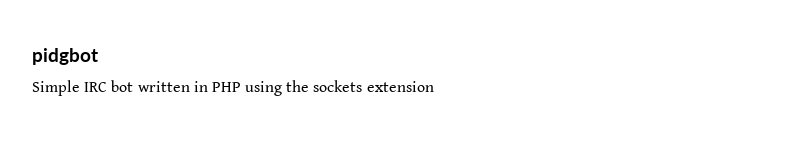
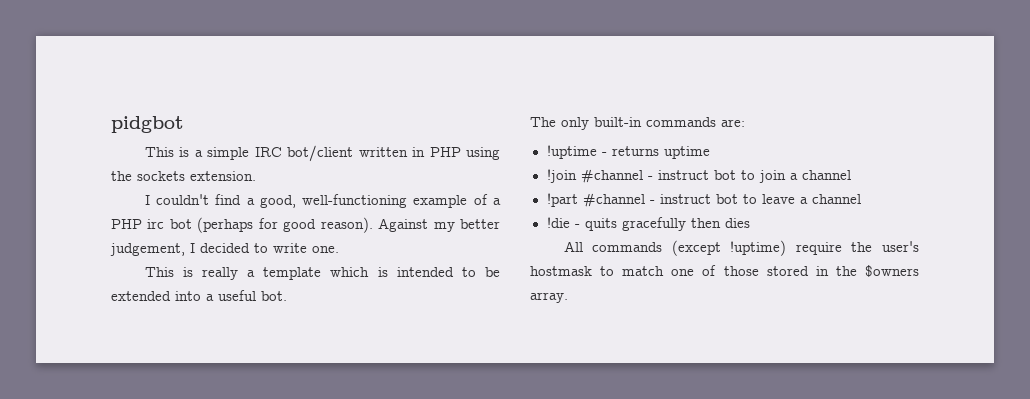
[32,80,134,96] Simple IRC bot -> [144,145,354,162] This is a simple IRC bot/client
[366,81,434,92] extension -> [190,171,256,181] [144,194,501,208] [111,217,501,233] [110,243,339,256] [144,267,500,280] [111,290,287,301] [530,117,745,130] [546,145,710,159] [546,169,851,183] [546,193,861,207] [546,217,750,231] [563,240,919,256] [530,265,919,277] [530,292,568,303] extension. // I couldn't find a good, well-functioning example of a PHP irc bot (perhaps for good reason). Against my better judgement, I decided to write one. // This is really a template which is intended to be extended into a useful bot. // The only built-in commands are: // !uptime - returns uptime // !join #channel - instruct bot to join a channel // !part #channel - instruct bot to leave a channel // !die - quits gracefully then dies // All commands (except !uptime) require the user's hostmask to match one of those stored in the $owners array.

